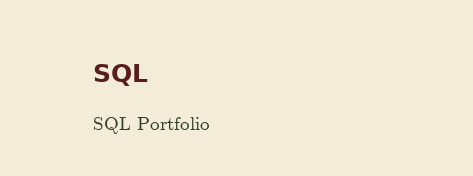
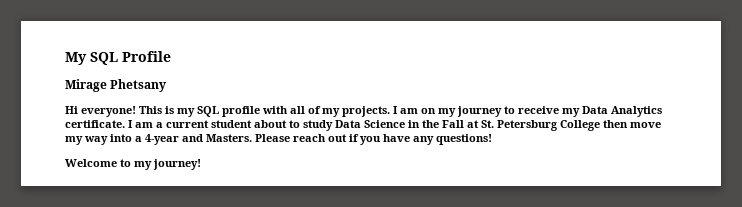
[93,64,148,86] [93,117,210,134] SQL // SQL Portfolio -> [65,51,171,65] [65,79,167,92] [65,106,662,117] [65,120,661,131] [65,134,492,145] [65,159,201,170] My SQL Profile // Mirage Phetsany // Hi everyone! This is my SQL profile with all of my projects. I am on my journey to receive my Data Analytics certificate. I am a current student about to study Data Science in the Fall at St. Petersburg College then move my way into a 4-year and Masters. Please reach out if you have any questions! // Welcome to my journey!

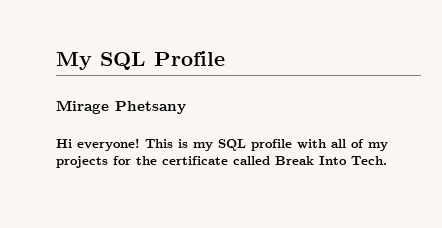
[342,106,662,117] [65,120,661,131] [65,134,492,145] [65,159,201,170] projects. I am on my journey to receive my Data Analytics certificate. I am a current student about to study Data Science in the Fall at St. Petersburg College then move my way into a 4-year and Masters. Please reach out if you have any questions! // Welcome to my journey! -> [56,156,387,168] projects for the certificate called Break Into Tech.

